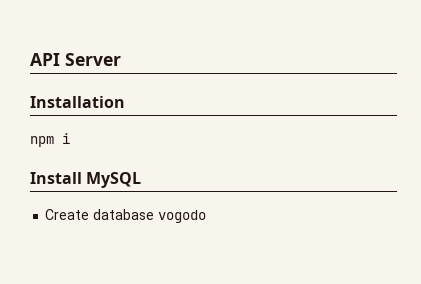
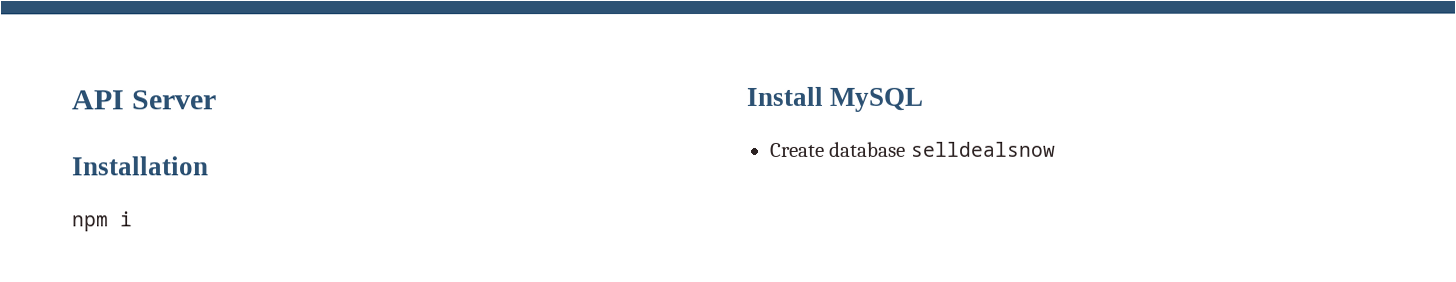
[158,210,207,223] vogodo -> [910,141,1056,157] selldealsnow

